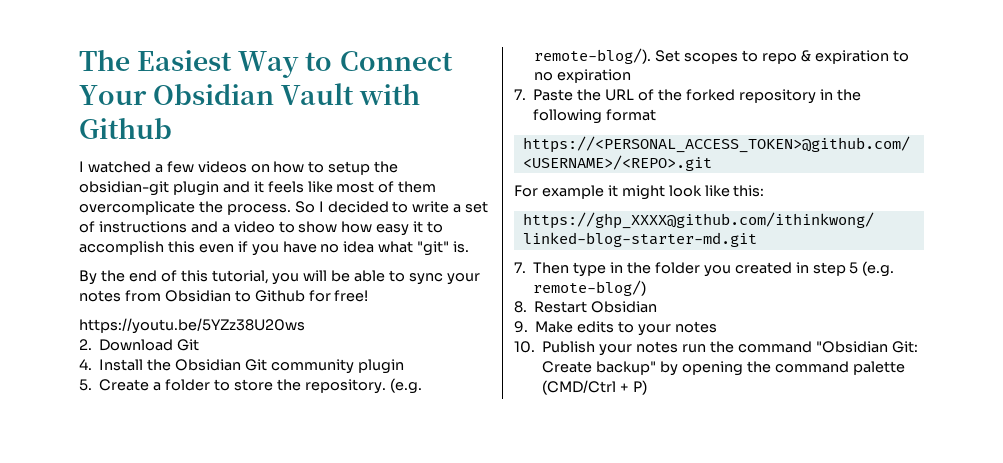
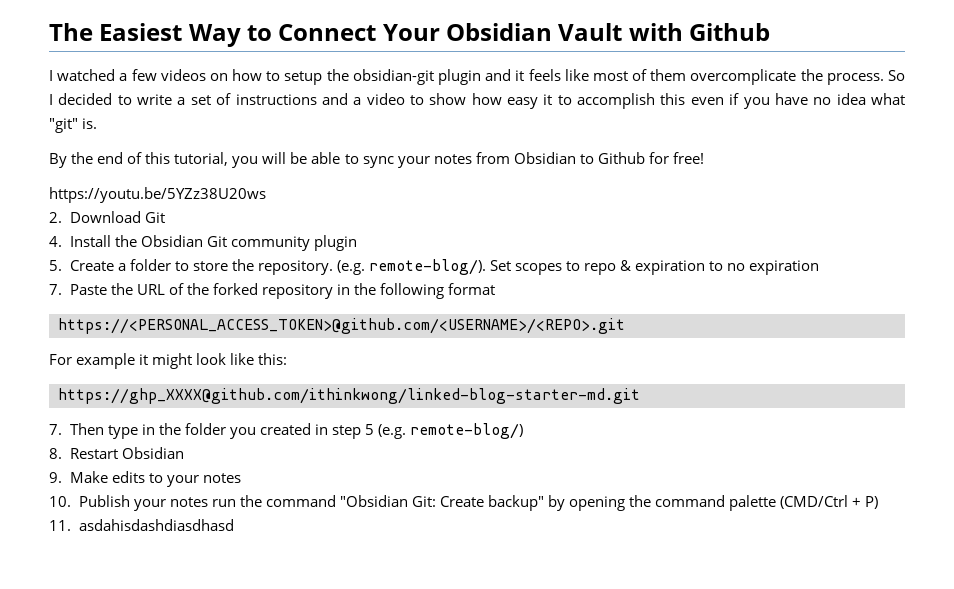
(648, 387) none -> [49,519,234,531] // 11. asdahisdashdiasdhasd

